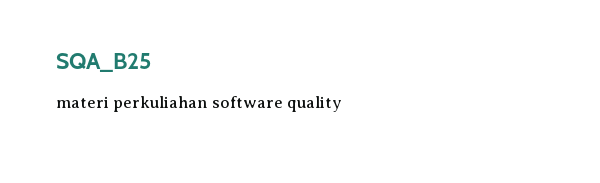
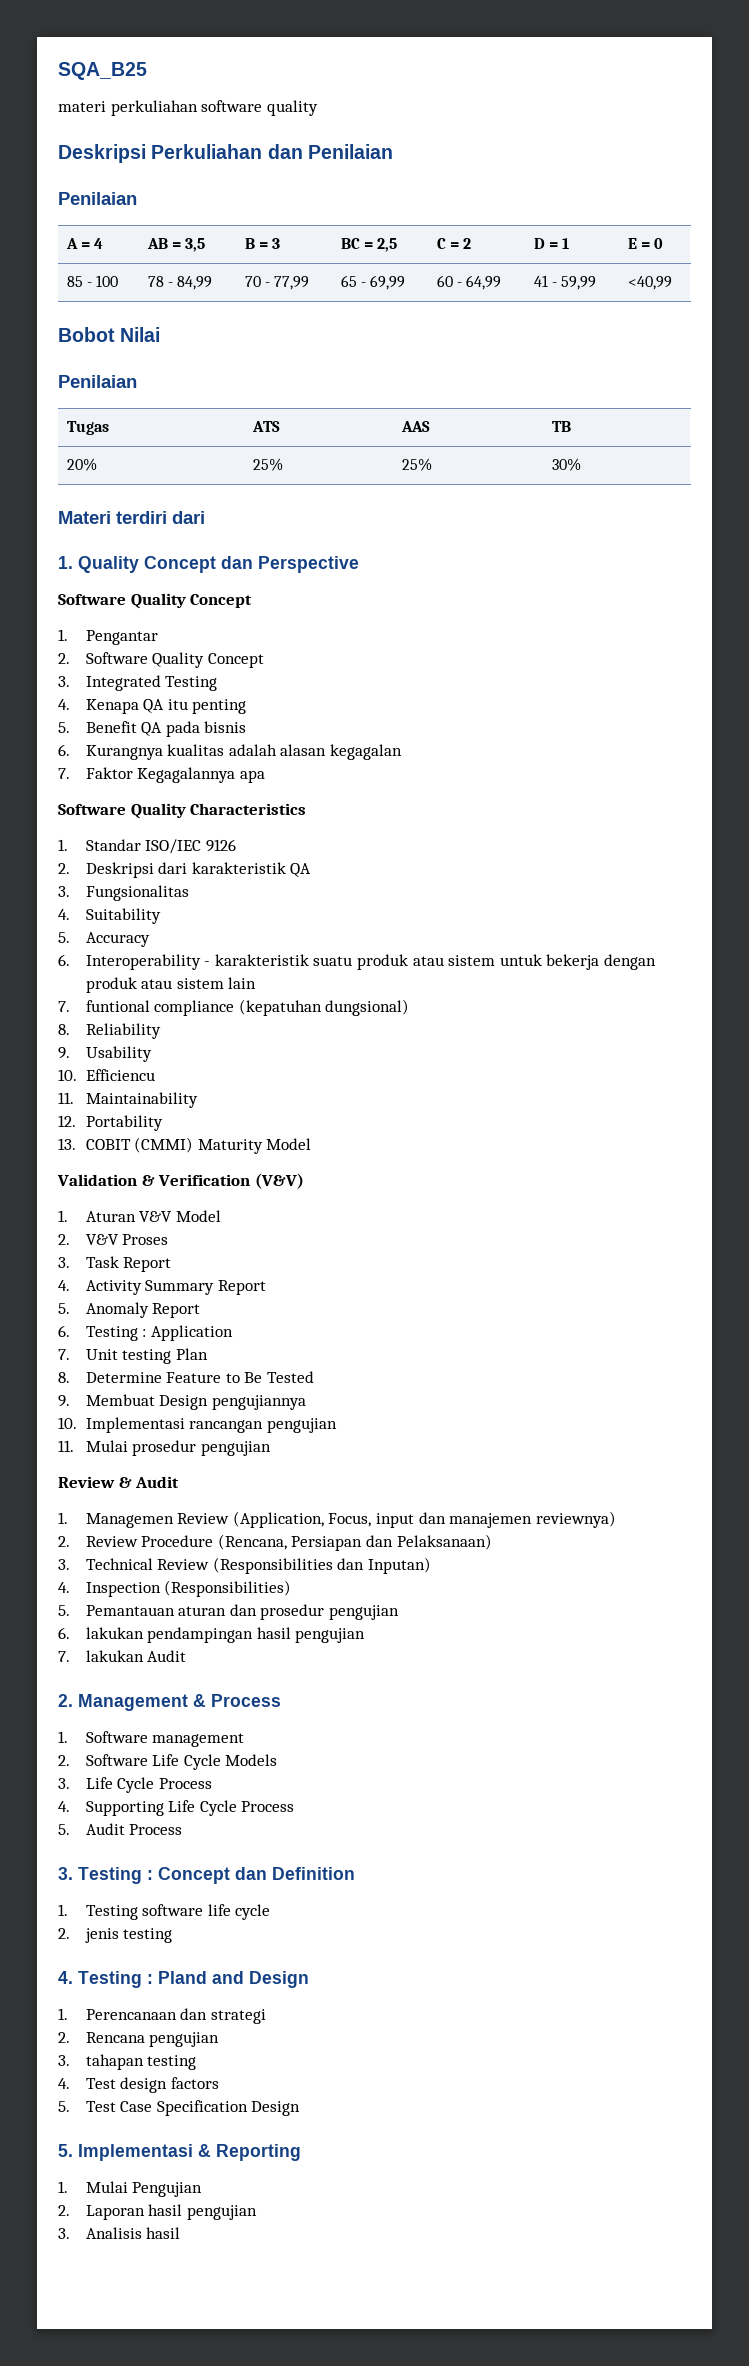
(343, 104) none -> [58,144,393,163] [58,192,137,205] [65,238,104,249] [146,238,206,252] [244,238,281,249] [340,238,398,252] [436,238,472,249] [533,238,570,249] [627,238,664,249] [66,275,119,287] [147,276,213,290] [244,276,310,290] [340,275,406,290] [436,275,502,290] [533,275,597,290] [627,276,672,290] [58,327,161,342] [58,375,137,388] [66,421,109,435] [251,421,280,432] [400,421,430,432] [551,421,571,432] [66,458,97,471] [252,458,283,471] [401,458,432,471] [551,458,581,471] [58,511,205,524] [58,556,359,573] [58,593,253,609] [58,629,158,645] [58,652,264,668] [58,675,218,691] [58,699,247,714] [58,721,247,737] [58,744,403,760] [58,767,265,783] [58,803,307,819] [58,839,236,854] [58,862,312,878] [58,885,189,901] [58,908,161,924] [58,932,150,947] [58,954,656,970] [85,977,257,993] [58,999,410,1016] [58,1023,161,1039] [58,1046,152,1062] [58,1069,155,1081] [58,1092,198,1108] [58,1115,163,1131] [58,1137,312,1154] [57,1173,304,1189] [58,1210,221,1222] [58,1234,169,1245] [58,1256,172,1272] [58,1280,266,1295] [58,1302,201,1318] [58,1325,233,1341] [58,1348,208,1364] [58,1371,315,1383] [58,1394,306,1410] [58,1417,337,1433] [58,1440,271,1456] [58,1476,180,1488] [58,1511,616,1528] [58,1534,492,1551] [58,1557,432,1574] [58,1580,292,1597] [58,1604,400,1620] [58,1627,366,1643] [58,1650,187,1662] [58,1694,281,1711] [58,1731,245,1747] [58,1754,278,1770] [58,1777,212,1793] [58,1800,295,1816] [58,1823,183,1835] [58,1867,355,1884] [58,1904,271,1920] [58,1928,173,1943] [58,1971,309,1988] [58,2008,266,2024] [58,2032,220,2047] [58,2054,197,2070] [58,2077,219,2093] [58,2100,301,2116] [58,2144,301,2161] [58,2181,203,2197] [58,2204,257,2220] [58,2227,181,2239] // Deskripsi Perkuliahan dan Penilaian // Penilaian // A = 4 | AB = 3,5 | B = 3 | BC = 2,5 | C = 2 | D = 1 | E = 0 // 85 - 100 | 78 - 84,99 | 70 - 77,99 | 65 - 69,99 | 60 - 64,99 | 41 - 59,99 | <40,99 // Bobot Nilai // Penilaian // Tugas | ATS | AAS | TB // 20% | 25% | 25% | 30% // Materi terdiri dari // 1. Quality Concept dan Perspective // Software Quality Concept // 1. Pengantar // 2. Software Quality Concept // 3. Integrated Testing // 4. Kenapa QA itu penting // 5. Benefit QA pada bisnis // 6. Kurangnya kualitas adalah alasan kegagalan // 7. Faktor Kegagalannya apa // Software Quality Characteristics // 1. Standar ISO/IEC 9126 // 2. Deskripsi dari karakteristik QA // 3. Fungsionalitas // 4. Suitability // 5. Accuracy // 6. Interoperability - karakteristik suatu produk atau sistem untuk bekerja dengan produk atau sistem lain // 7. funtional compliance (kepatuhan dungsional) // 8. Reliability // 9. Usability // 10. Efficiencu // 11. Maintainability // 12. Portability // 13. COBIT (CMMI) Maturity Model // Validation & Verification (V&V) // 1. Aturan V&V Model // 2. V&V Proses // 3. Task Report // 4. Activity Summary Report // 5. Anomaly Report // 6. Testing : Application // 7. Unit testing Plan // 8. Determine Feature to Be Tested // 9. Membuat Design pengujiannya // 10. Implementasi rancangan pengujian // 11. Mulai prosedur pengujian // Review & Audit // 1. Managemen Review (Application, Focus, input dan manajemen reviewnya) // 2. Review Procedure (Rencana, Persiapan dan Pelaksanaan) // 3. Technical Review (Responsibilities dan Inputan) // 4. Inspection (Responsibilities) // 5. Pemantauan aturan dan prosedur pengujian // 6. lakukan pendampingan hasil pengujian // 7. lakukan Audit // 2. Management & Process // 1. Software management // 2. Software Life Cycle Models // 3. Life Cycle Process // 4. Supporting Life Cycle Process // 5. Audit Process // 3. Testing : Concept dan Definition // 1. Testing software life cycle // 2. jenis testing // 4. Testing : Pland and Design // 1. Perencanaan dan strategi // 2. Rencana pengujian // 3. tahapan testing // 4. Test design factors // 5. Test Case Specification Design // 5. Implementasi & Reporting // 1. Mulai Pengujian // 2. Laporan hasil pengujian // 3. Analisis hasil

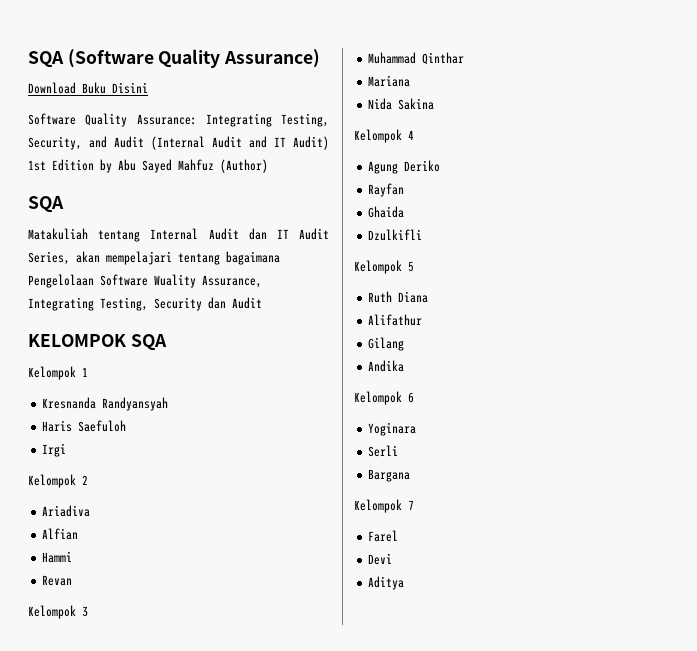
[58,62,147,80] [58,100,318,116] [58,144,393,163] [58,192,137,205] [65,238,104,249] [146,238,206,252] [244,238,281,249] [340,238,398,252] [436,238,472,249] [533,238,570,249] [627,238,664,249] [66,275,119,287] [147,276,213,290] [244,276,310,290] [340,275,406,290] [436,275,502,290] [533,275,597,290] [627,276,672,290] [58,327,161,342] [58,375,137,388] [66,421,109,435] [251,421,280,432] [400,421,430,432] [551,421,571,432] [66,458,97,471] [252,458,283,471] [401,458,432,471] [551,458,581,471] [58,511,205,524] [58,556,359,573] [58,593,253,609] [58,629,158,645] [58,652,264,668] [58,675,218,691] [58,699,247,714] [58,721,247,737] [58,744,403,760] [58,767,265,783] [58,803,307,819] [58,839,236,854] [58,862,312,878] [58,885,189,901] [58,908,161,924] [58,932,150,947] [58,954,656,970] [85,977,257,993] [58,999,410,1016] [58,1023,161,1039] [58,1046,152,1062] [58,1069,155,1081] [58,1092,198,1108] [58,1115,163,1131] [58,1137,312,1154] [57,1173,304,1189] [58,1210,221,1222] [58,1234,169,1245] [58,1256,172,1272] [58,1280,266,1295] [58,1302,201,1318] [58,1325,233,1341] [58,1348,208,1364] [58,1371,315,1383] [58,1394,306,1410] [58,1417,337,1433] [58,1440,271,1456] [58,1476,180,1488] [58,1511,616,1528] [58,1534,492,1551] [58,1557,432,1574] [58,1580,292,1597] [58,1604,400,1620] [58,1627,366,1643] [58,1650,187,1662] [58,1694,281,1711] [58,1731,245,1747] [58,1754,278,1770] [58,1777,212,1793] [58,1800,295,1816] [58,1823,183,1835] [58,1867,355,1884] [58,1904,271,1920] [58,1928,173,1943] [58,1971,309,1988] [58,2008,266,2024] [58,2032,220,2047] [58,2054,197,2070] [58,2077,219,2093] [58,2100,301,2116] [58,2144,301,2161] [58,2181,203,2197] [58,2204,257,2220] [58,2227,181,2239] SQA_B25 // materi perkuliahan software quality // Deskripsi Perkuliahan dan Penilaian // Penilaian // A = 4 | AB = 3,5 | B = 3 | BC = 2,5 | C = 2 | D = 1 | E = 0 // 85 - 100 | 78 - 84,99 | 70 - 77,99 | 65 - 69,99 | 60 - 64,99 | 41 - 59,99 | <40,99 // Bobot Nilai // Penilaian // Tugas | ATS | AAS | TB // 20% | 25% | 25% | 30% // Materi terdiri dari // 1. Quality Concept dan Perspective // Software Quality Concept // 1. Pengantar // 2. Software Quality Concept // 3. Integrated Testing // 4. Kenapa QA itu penting // 5. Benefit QA pada bisnis // 6. Kurangnya kualitas adalah alasan kegagalan // 7. Faktor Kegagalannya apa // Software Quality Characteristics // 1. Standar ISO/IEC 9126 // 2. Deskripsi dari karakteristik QA // 3. Fungsionalitas // 4. Suitability // 5. Accuracy // 6. Interoperability - karakteristik suatu produk atau sistem untuk bekerja dengan produk atau sistem lain // 7. funtional compliance (kepatuhan dungsional) // 8. Reliability // 9. Usability // 10. Efficiencu // 11. Maintainability // 12. Portability // 13. COBIT (CMMI) Maturity Model // Validation & Verification (V&V) // 1. Aturan V&V Model // 2. V&V Proses // 3. Task Report // 4. Activity Summary Report // 5. Anomaly Report // 6. Testing : Application // 7. Unit testing Plan // 8. Determine Feature to Be Tested // 9. Membuat Design pengujiannya // 10. Implementasi rancangan pengujian // 11. Mulai prosedur pengujian // Review & Audit // 1. Managemen Review (Application, Focus, input dan manajemen reviewnya) // 2. Review Procedure (Rencana, Persiapan dan Pelaksanaan) // 3. Technical Review (Responsibilities dan Inputan) // 4. Inspection (Responsibilities) // 5. Pemantauan aturan dan prosedur pengujian // 6. lakukan pendampingan hasil pengujian // 7. lakukan Audit // 2. Management & Process // 1. Software management // 2. Software Life Cycle Models // 3. Life Cycle Process // 4. Supporting Life Cycle Process // 5. Audit Process // 3. Testing : Concept dan Definition // 1. Testing software life cycle // 2. jenis testing // 4. Testing : Pland and Design // 1. Perencanaan dan strategi // 2. Rencana pengujian // 3. tahapan testing // 4. Test design factors // 5. Test Case Specification Design // 5. Implementasi & Reporting // 1. Mulai Pengujian // 2. Laporan hasil pengujian // 3. Analisis hasil -> [28,49,321,68] [28,82,148,94] [28,113,329,127] [28,136,329,150] [28,159,268,173] [28,196,64,213] [28,228,329,242] [28,251,280,265] [28,274,262,288] [28,297,262,311] [28,334,167,351] [28,366,88,380] [42,397,169,411] [42,420,127,432] [42,443,67,457] [28,474,88,488] [42,505,91,517] [42,528,79,540] [42,551,73,563] [42,575,73,586] [28,605,88,619] [368,52,465,65] [368,75,411,87] [368,98,435,110] [354,129,414,143] [368,160,441,174] [368,183,405,197] [368,206,405,218] [368,229,423,241] [354,260,414,274] [368,291,429,303] [368,314,423,326] [368,337,405,351] [368,360,405,372] [354,391,414,405] [368,422,417,436] [368,445,399,457] [368,469,411,482] [354,499,414,513] [368,530,399,542] [368,553,393,565] [368,576,405,590] SQA (Software Quality Assurance) // Download Buku Disini // Software Quality Assurance: Integrating Testing, Security, and Audit (Internal Audit and IT Audit) 1st Edition by Abu Sayed Mahfuz (Author) // SQA // Matakuliah tentang Internal Audit dan IT Audit Series, akan mempelajari tentang bagaimana Pengelolaan Software Wuality Assurance, Integrating Testing, Security dan Audit // KELOMPOK SQA // Kelompok 1 // Kresnanda Randyansyah // Haris Saefuloh // Irgi // Kelompok 2 // Ariadiva // Alfian // Hammi // Revan // Kelompok 3 // Muhammad Qinthar // Mariana // Nida Sakina // Kelompok 4 // Agung Deriko // Rayfan // Ghaida // Dzulkifli // Kelompok 5 // Ruth Diana // Alifathur // Gilang // Andika // Kelompok 6 // Yoginara // Serli // Bargana // Kelompok 7 // Farel // Devi // Aditya

